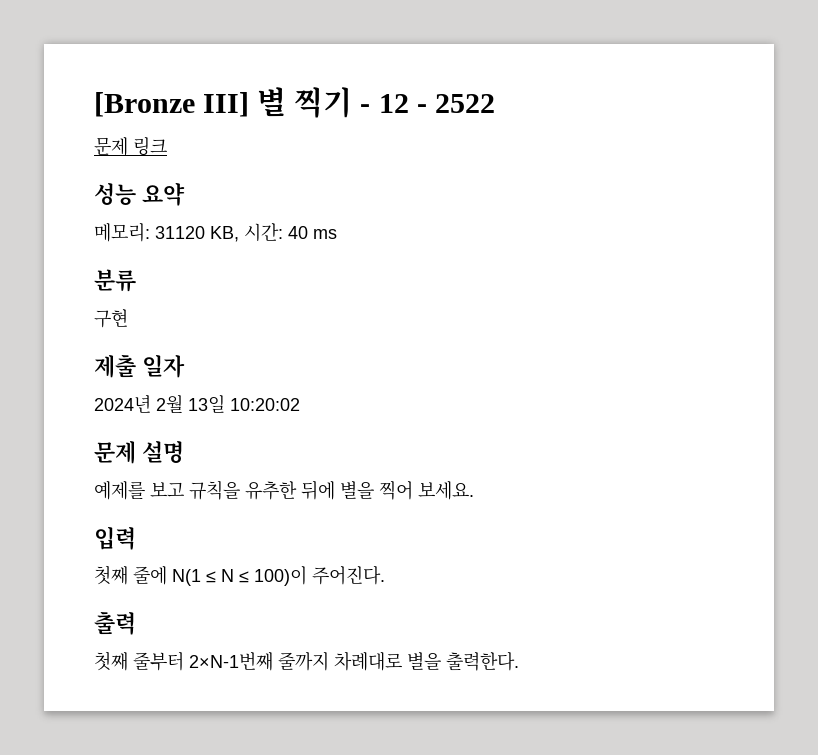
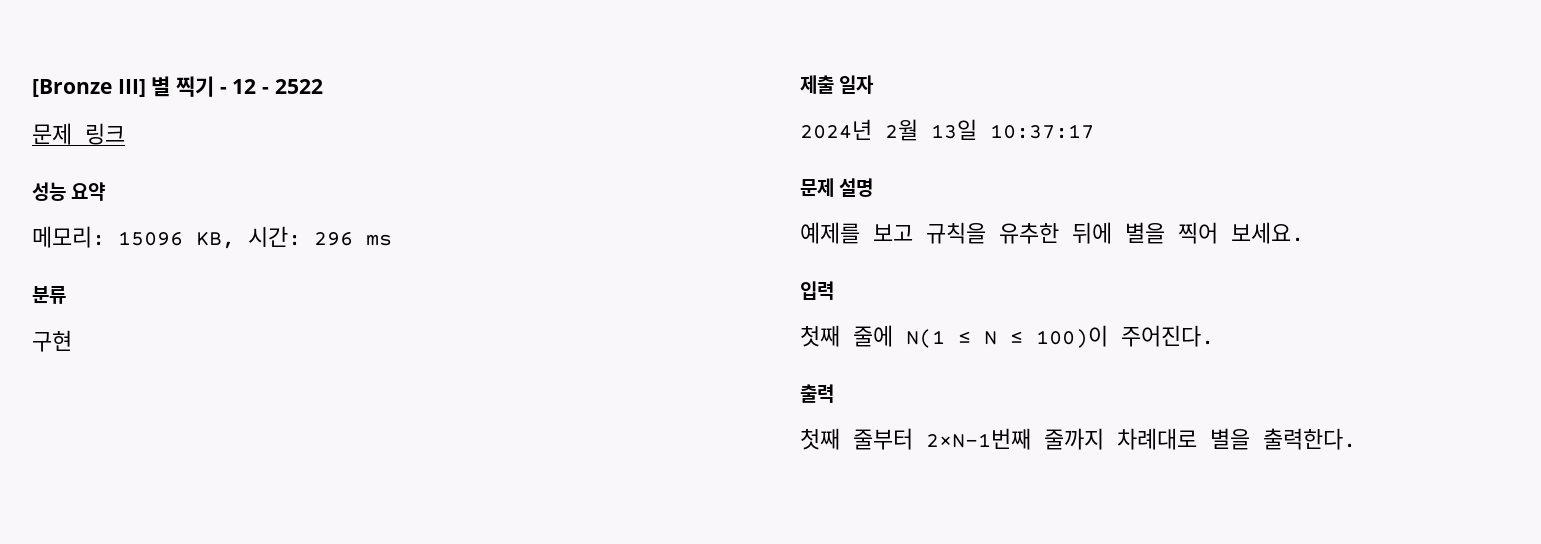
[155,226,205,239] 31120 -> [118,231,183,246] 15096
[288,226,308,239] 40 -> [314,232,353,246] 296
[230,398,300,411] 10:20:02 -> [990,124,1094,139] 10:37:17

